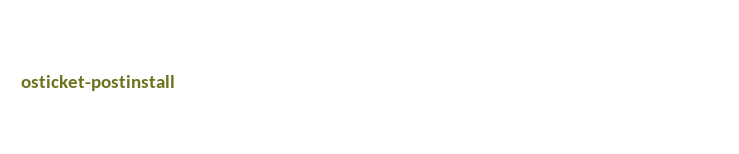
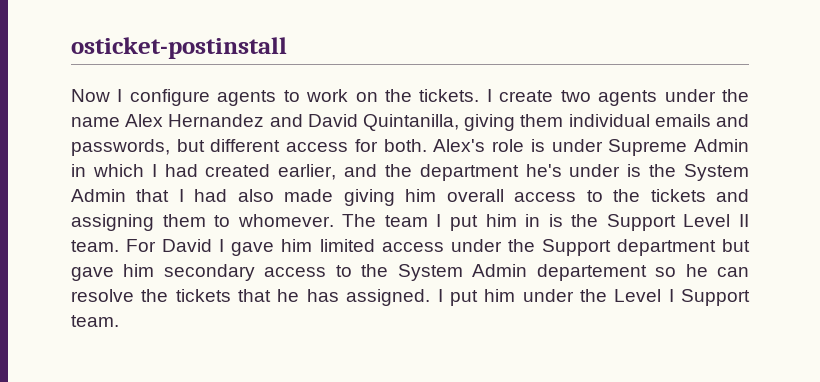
(175, 83) none -> [71,89,750,106] [71,114,750,131] [71,139,750,156] [71,164,749,181] [71,189,749,206] [71,214,749,231] [71,239,750,256] [71,264,750,281] [71,289,750,306] [71,315,119,327] // Now I configure agents to work on the tickets. I create two agents under the name Alex Hernandez and David Quintanilla, giving them individual emails and passwords, but different access for both. Alex's role is under Supreme Admin in which I had created earlier, and the department he's under is the System Admin that I had also made giving him overall access to the tickets and assigning them to whomever. The team I put him in is the Support Level II team. For David I gave him limited access under the Support department but gave him secondary access to the System Admin departement so he can resolve the tickets that he has assigned. I put him under the Level I Support team.

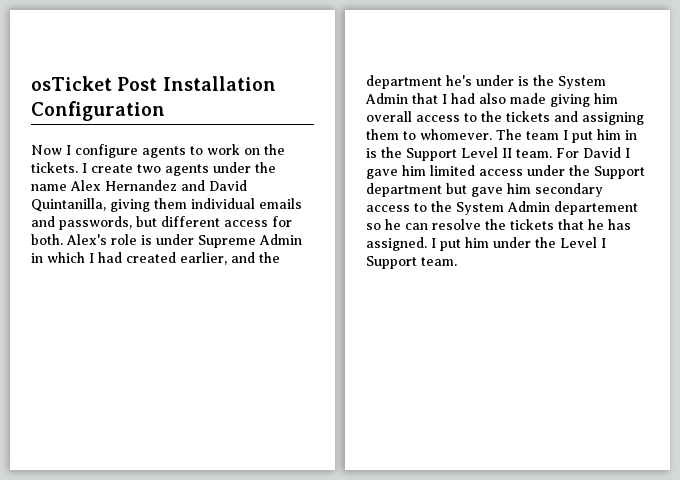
[71,37,287,59] osticket-postinstall -> [31,76,276,91] [31,101,165,121] osTicket Post Installation Configuration

